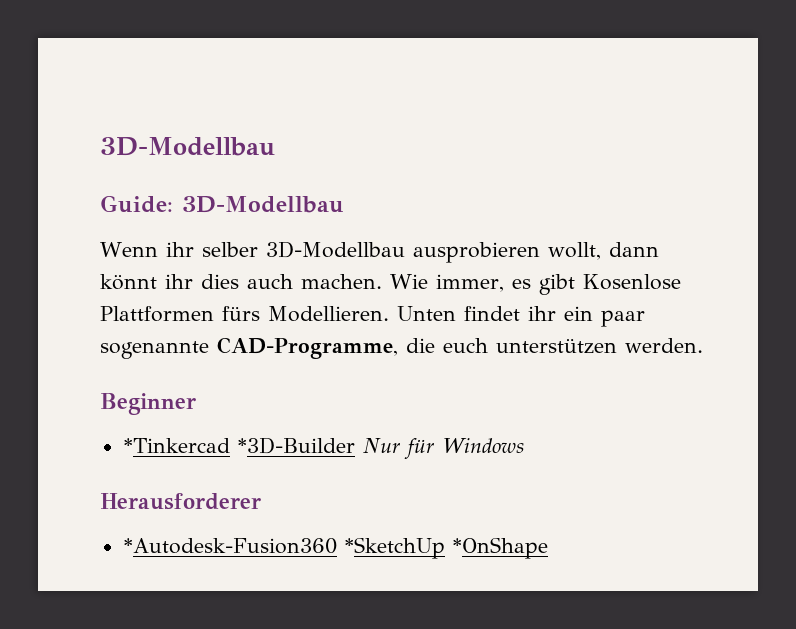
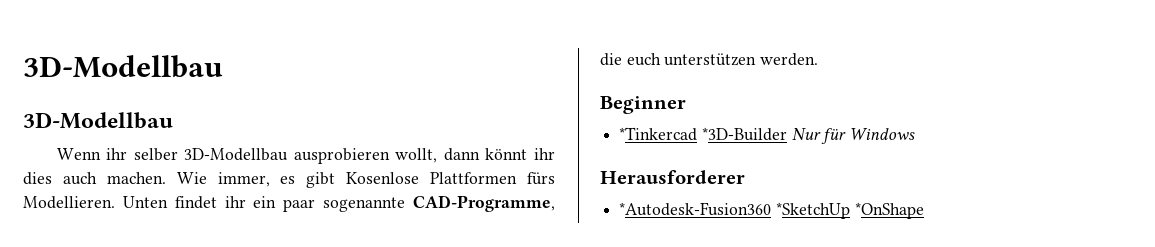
[100,137,275,156] [100,195,173,213] 3D-Modellbau // Guide: -> [23,55,223,78] 3D-Modellbau //

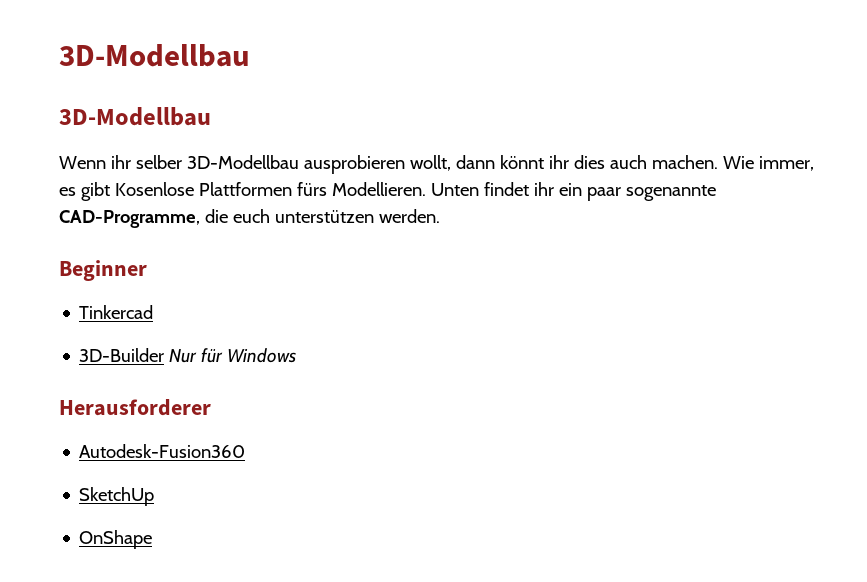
[619,127,787,141] *Tinkercad *3D-Builder -> [79,305,154,319] [79,348,165,362] Tinkercad // 3D-Builder
[619,202,924,219] *Autodesk-Fusion360 *SketchUp *OnShape -> [79,444,246,458] [79,487,155,506] [79,530,153,549] Autodesk-Fusion360 // SketchUp // OnShape

